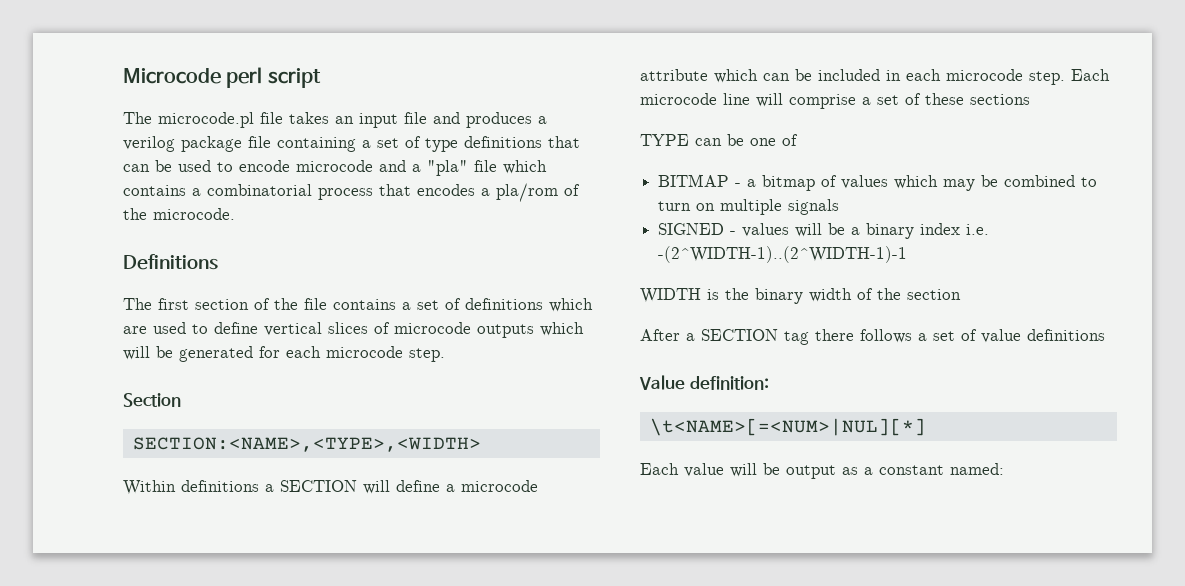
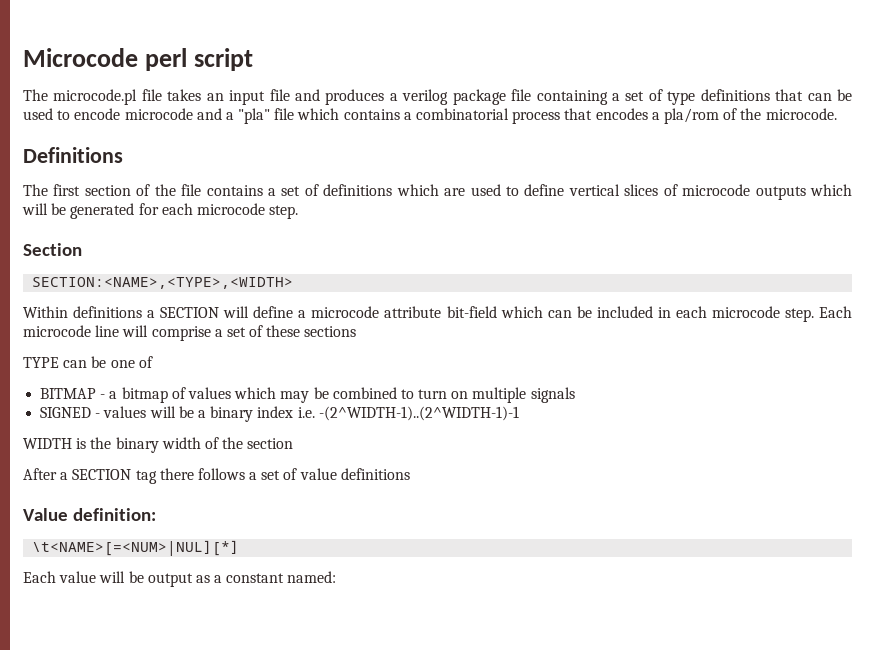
(708, 75) none -> [446,306,497,318] bit-field

